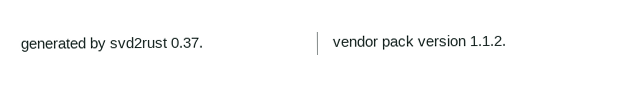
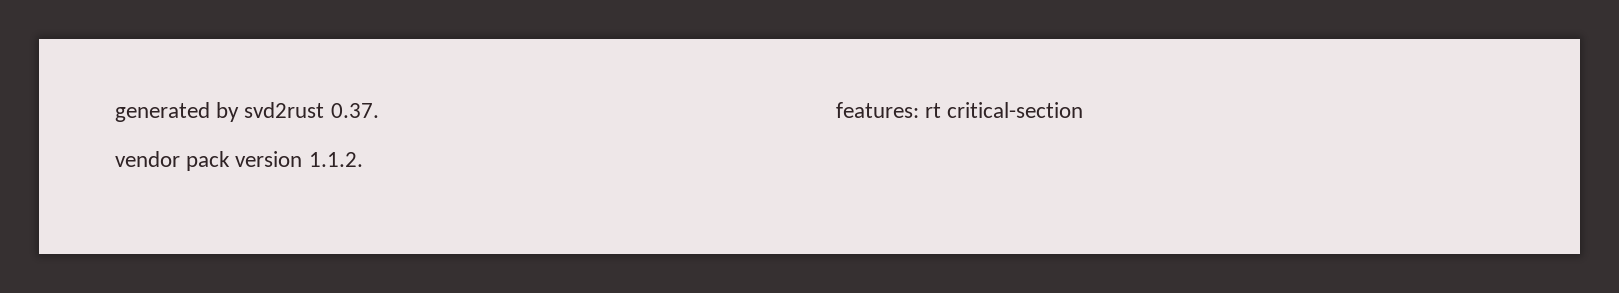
(507, 41) none -> [836,102,1084,118] // features: rt critical-section

